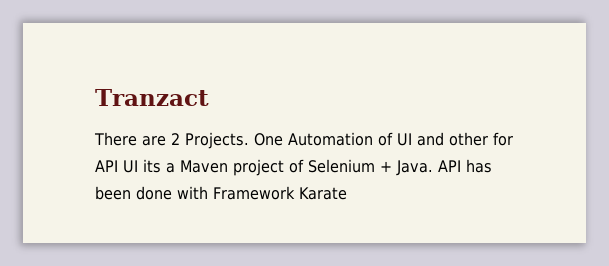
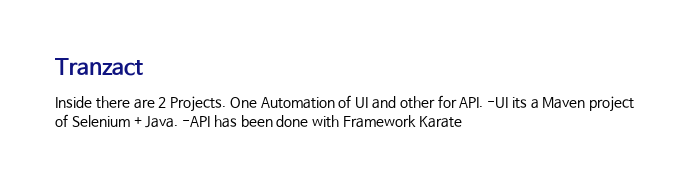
[94,132,137,146] There -> [55,96,130,109] Inside there
[95,160,138,173] API UI -> [459,97,509,108] API. -UI
[438,160,461,172] API -> [182,116,211,127] -API

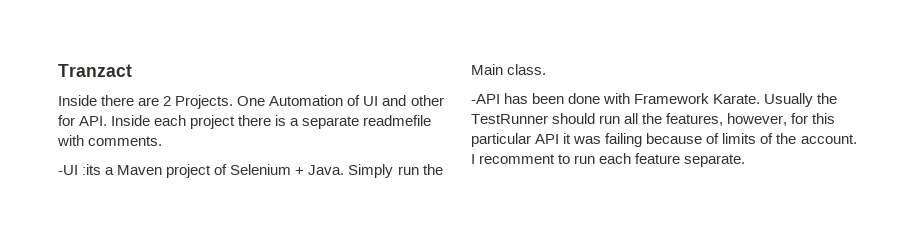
[487,97,527,109] -UI its -> [111,115,432,129] [57,135,163,146] [58,164,102,175] Inside each project there is a separate readmefile with comments. // -UI :its
(179, 122) none -> [348,164,443,178] [471,64,547,75] Simply run the Main class. //
[418,116,462,128] Karate -> [713,93,838,107] [471,113,836,126] [471,133,857,147] [471,153,746,167] Karate. Usually the TestRunner should run all the features, however, for this particular API it was failing because of limits of the account. I recomment to run each feature separate.

